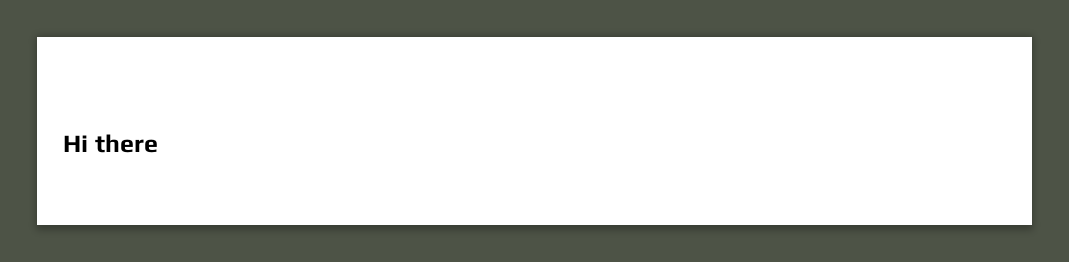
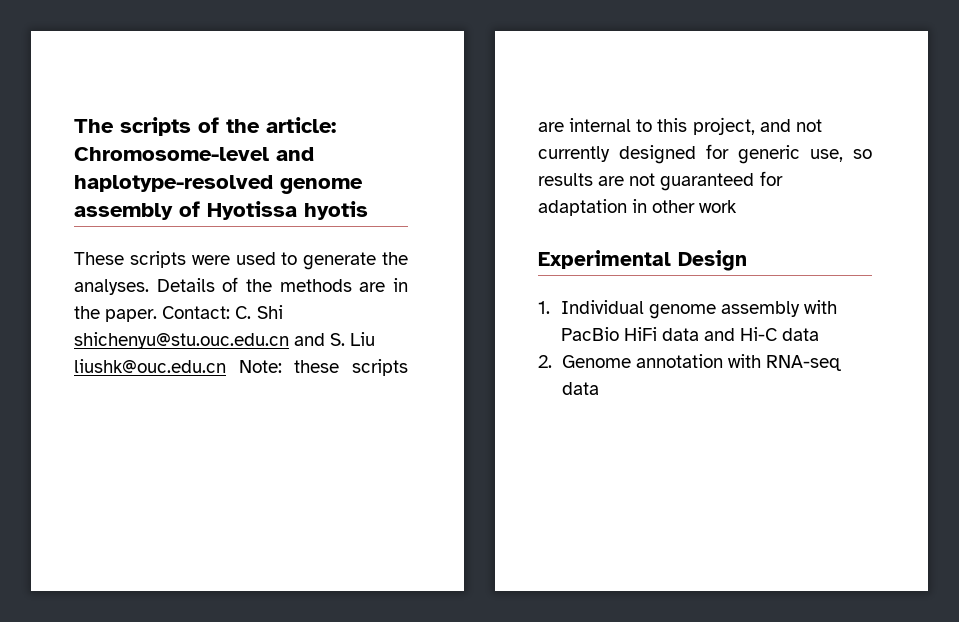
[63,134,158,153] Hi there -> [74,117,336,136] [74,147,314,161] [74,175,363,194] [74,201,368,220] [74,251,408,270] [74,277,408,295] [74,305,283,322] [74,332,376,349] [74,359,409,376] [538,117,822,135] [538,144,872,164] [538,171,783,191] [538,199,738,216] [538,250,747,271] [538,300,837,319] [560,327,820,341] [538,354,841,371] [561,382,599,395] The scripts of the article: Chromosome-level and haplotype-resolved genome assembly of Hyotissa hyotis // These scripts were used to generate the analyses. Details of the methods are in the paper. Contact: C. Shi shichenyu@stu.ouc.edu.cn and S. Liu liushk@ouc.edu.cn Note: these scripts are internal to this project, and not currently designed for generic use, so results are not guaranteed for adaptation in other work // Experimental Design // 1. Individual genome assembly with PacBio HiFi data and Hi-C data // 2. Genome annotation with RNA-seq data

